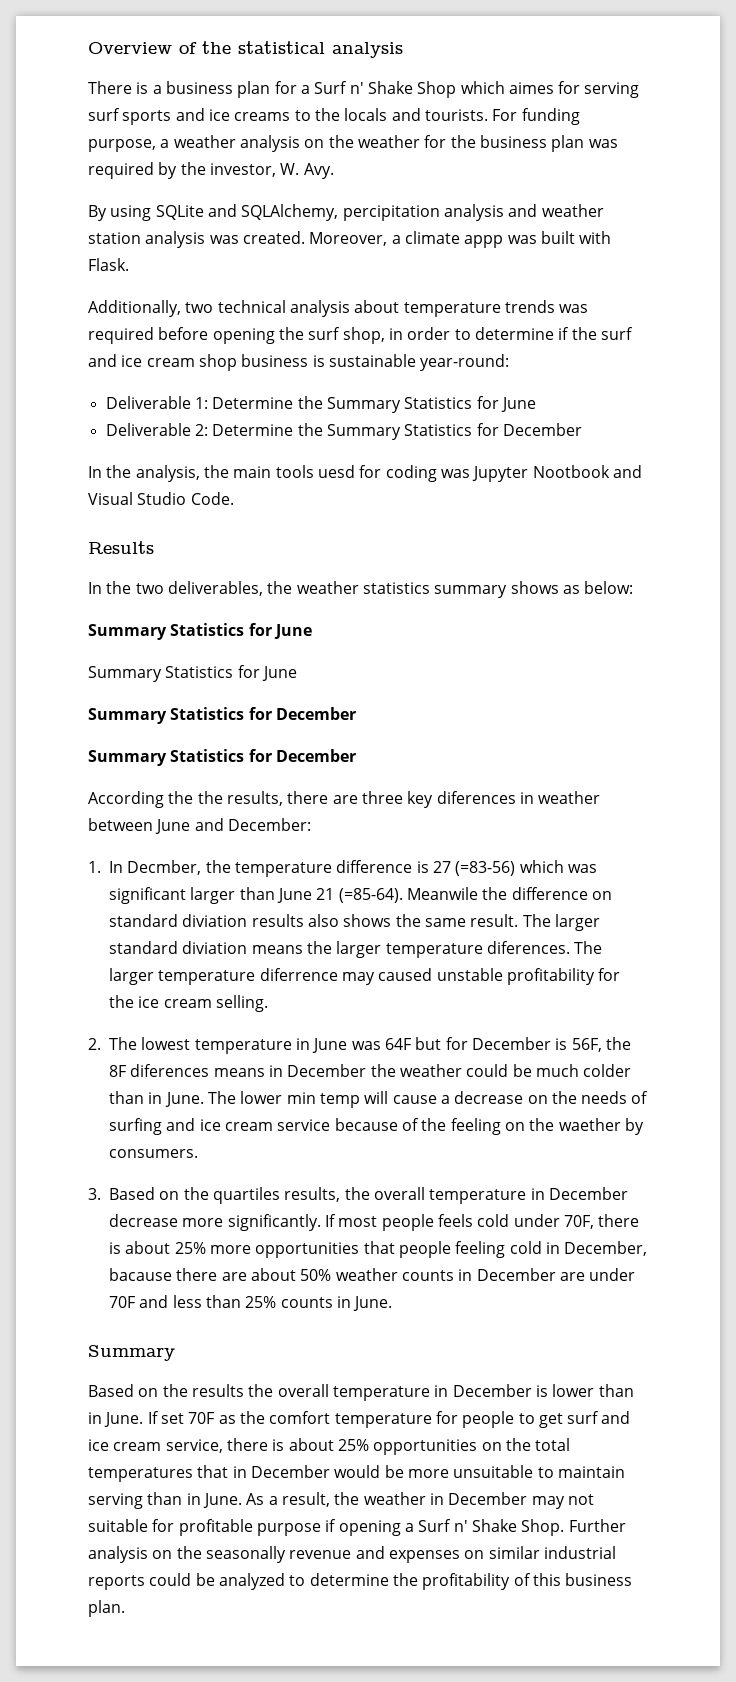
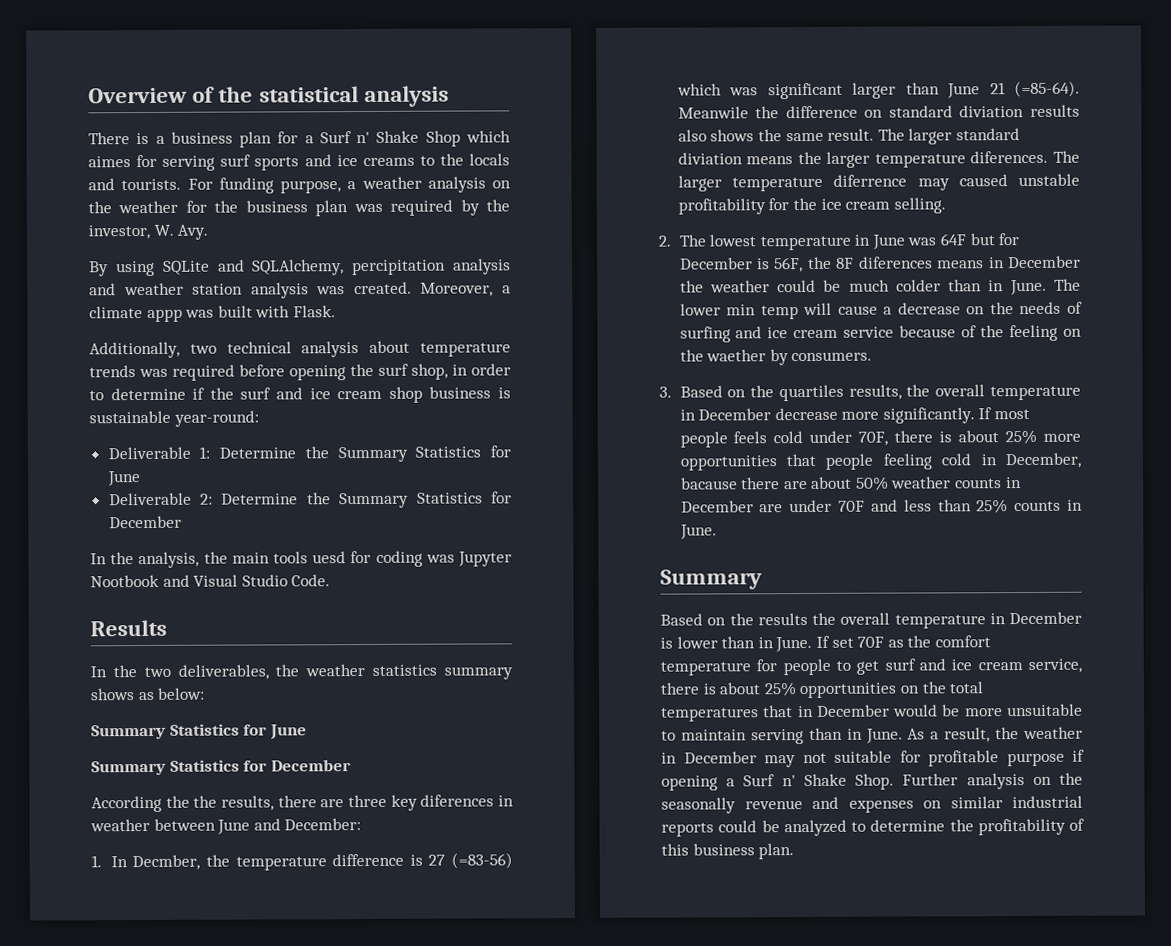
[88,665,297,682] [88,707,356,724] // Summary Statistics for June // Summary Statistics for December -> (307, 732) none

